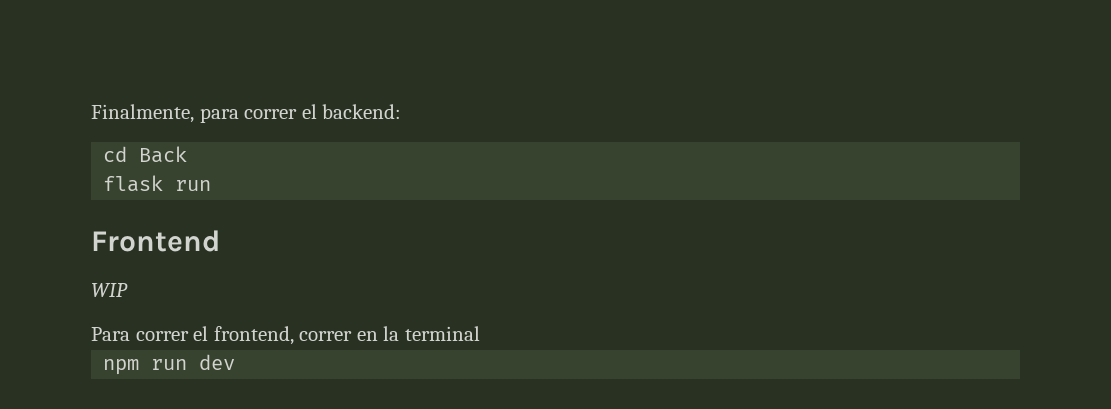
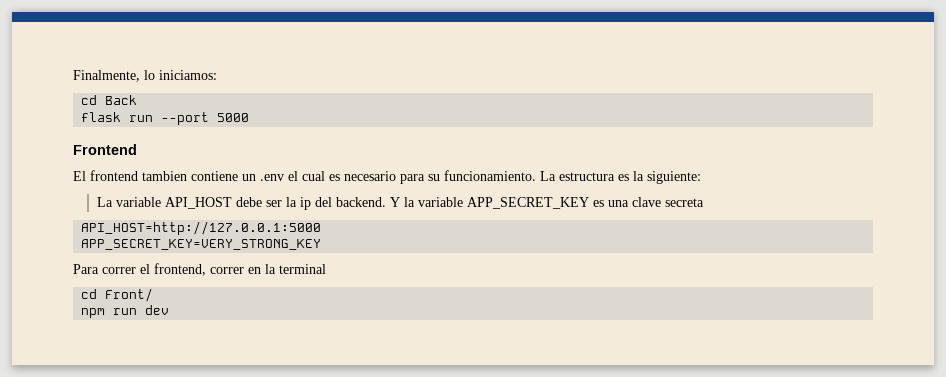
[199,104,402,123] para correr el backend: -> [144,70,217,80] lo iniciamos:
(212, 185) none -> [161,112,250,125] --port 5000
[91,283,128,297] WIP -> [73,170,701,184] [97,197,705,210] [81,221,322,235] [81,239,322,250] El frontend tambien contiene un .env el cual es necesario para su funcionamiento. La estructura es la siguiente: // La variable API_HOST debe ser la ip del backend. Y la variable APP_SECRET_KEY es una clave secreta // API_HOST=http://127.0.0.1:5000 // APP_SECRET_KEY=VERY_STRONG_KEY
(480, 333) none -> [81,288,154,302] // cd Front/

